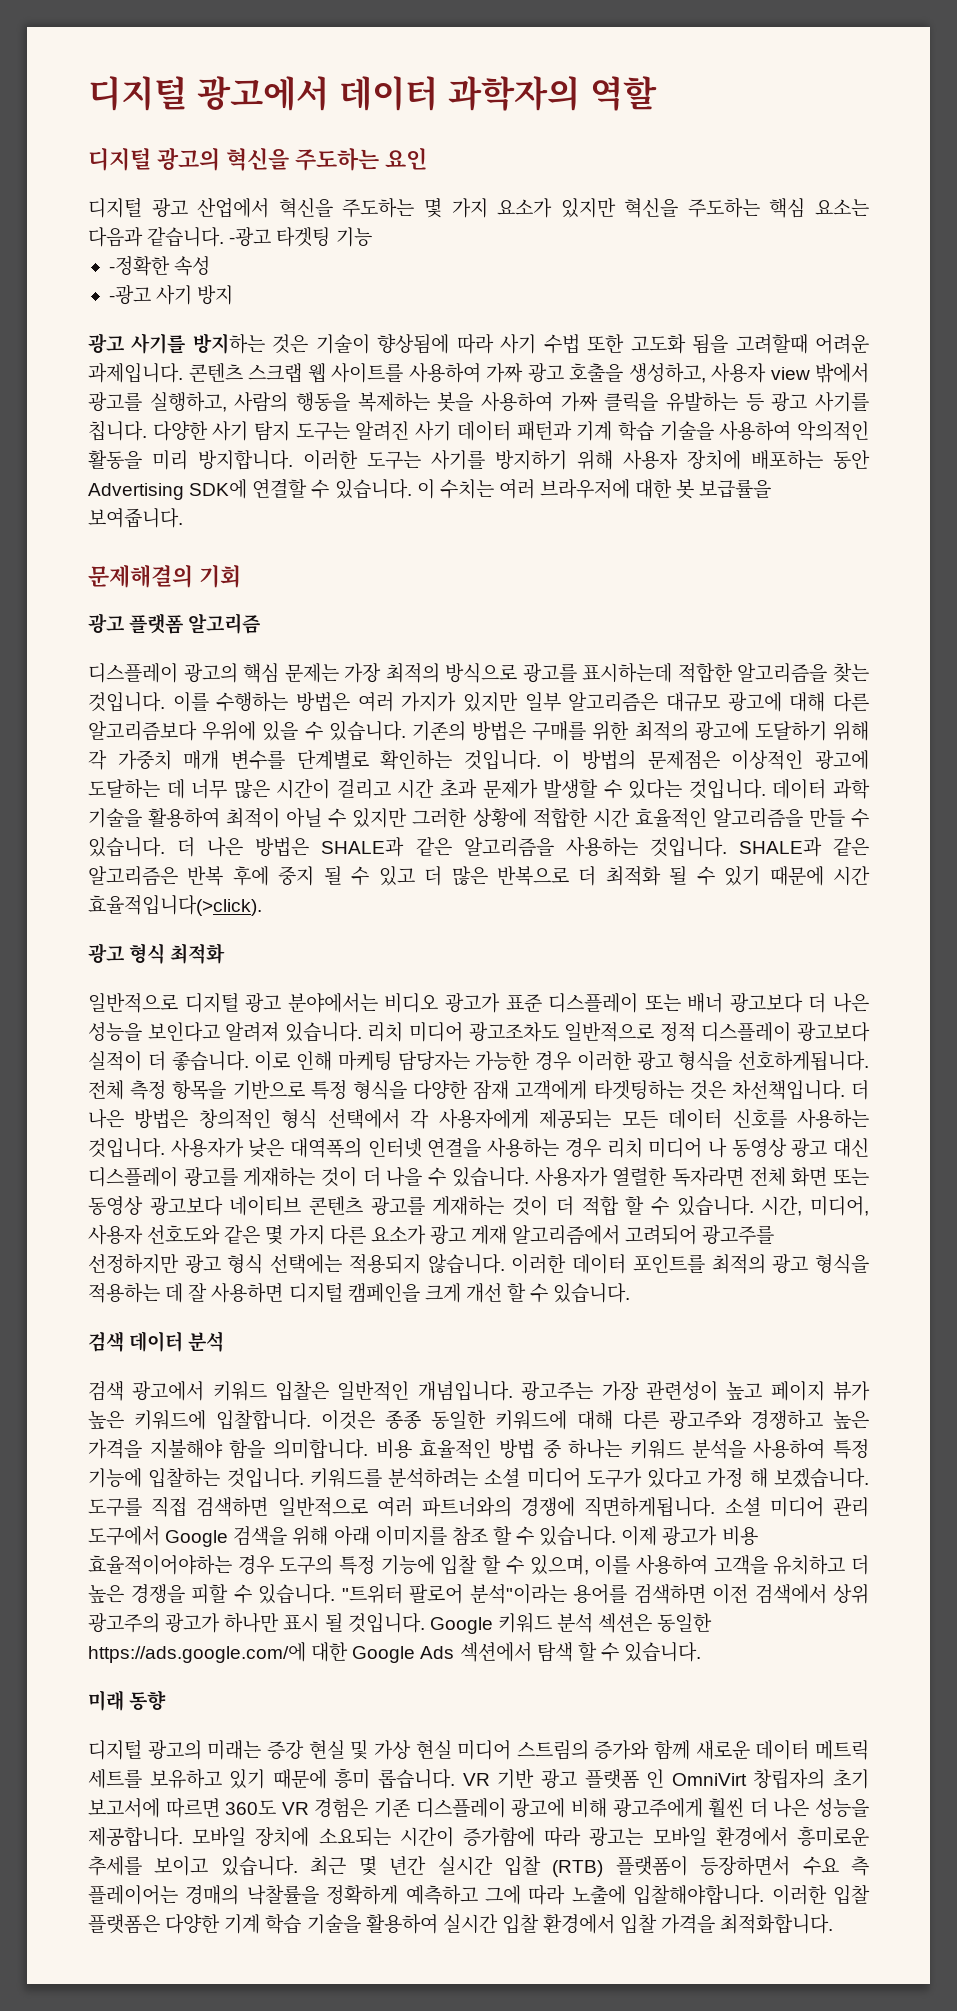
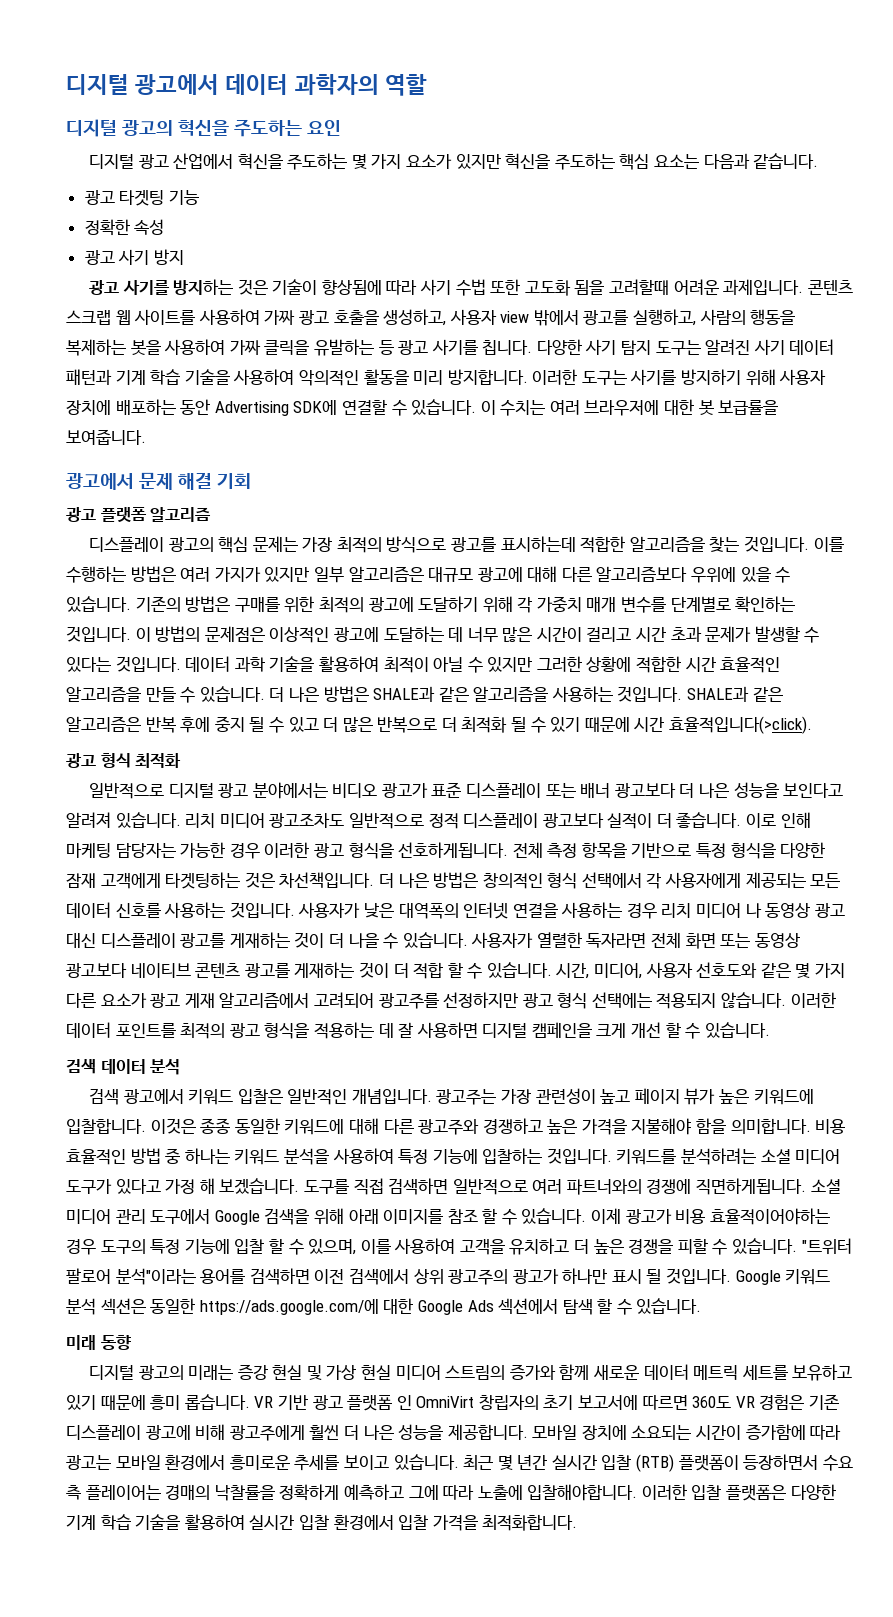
[229,227,272,247] -광고 -> [84,190,115,205] // 광고
[108,256,170,276] -정확한 -> [84,219,130,236] 정확한
[108,285,151,305] -광고 -> [84,250,115,265] 광고
[88,565,193,588] 문제해결의 -> [66,472,212,490] 광고에서 문제 해결

